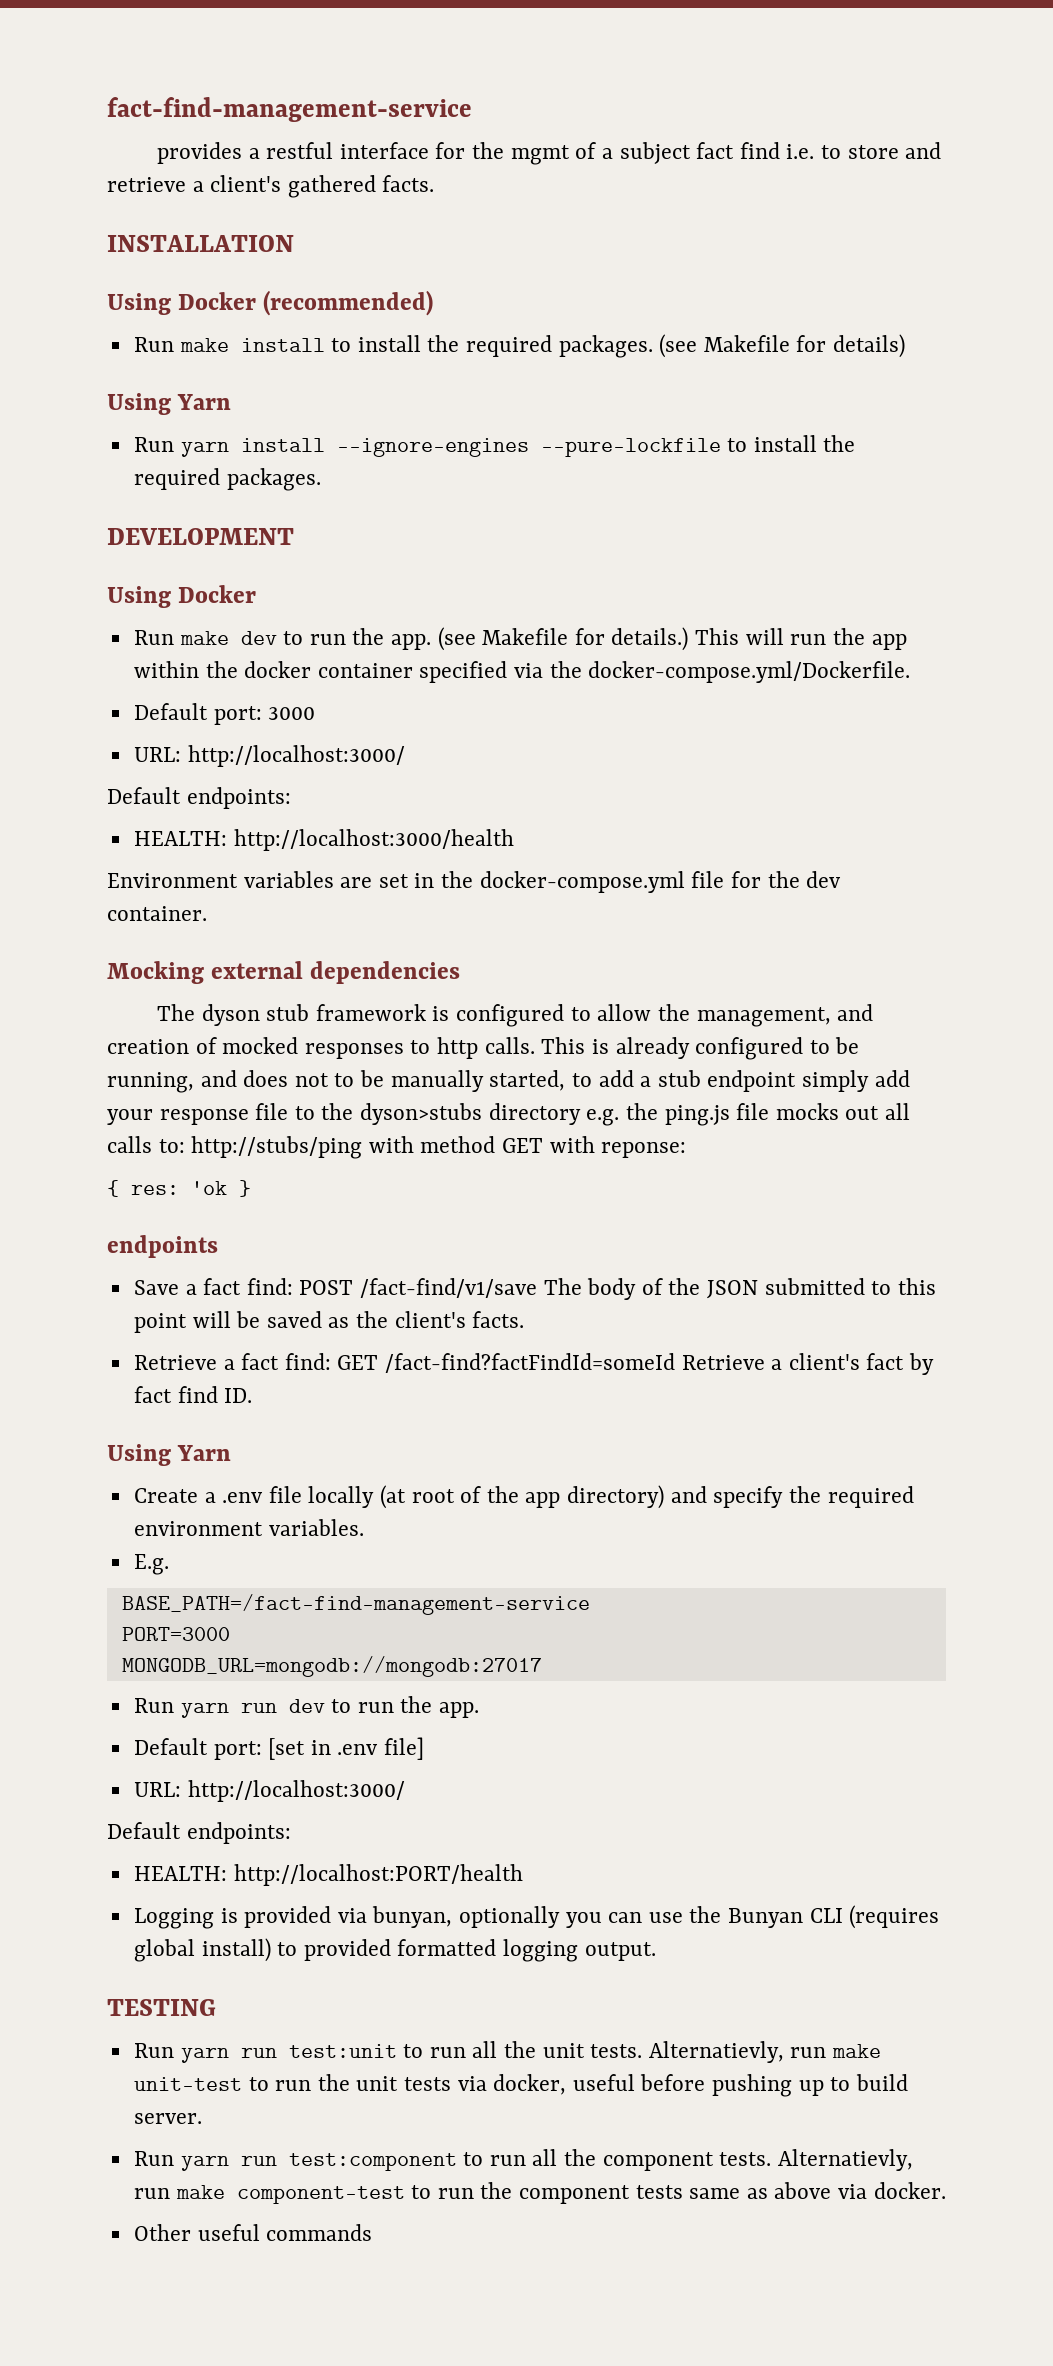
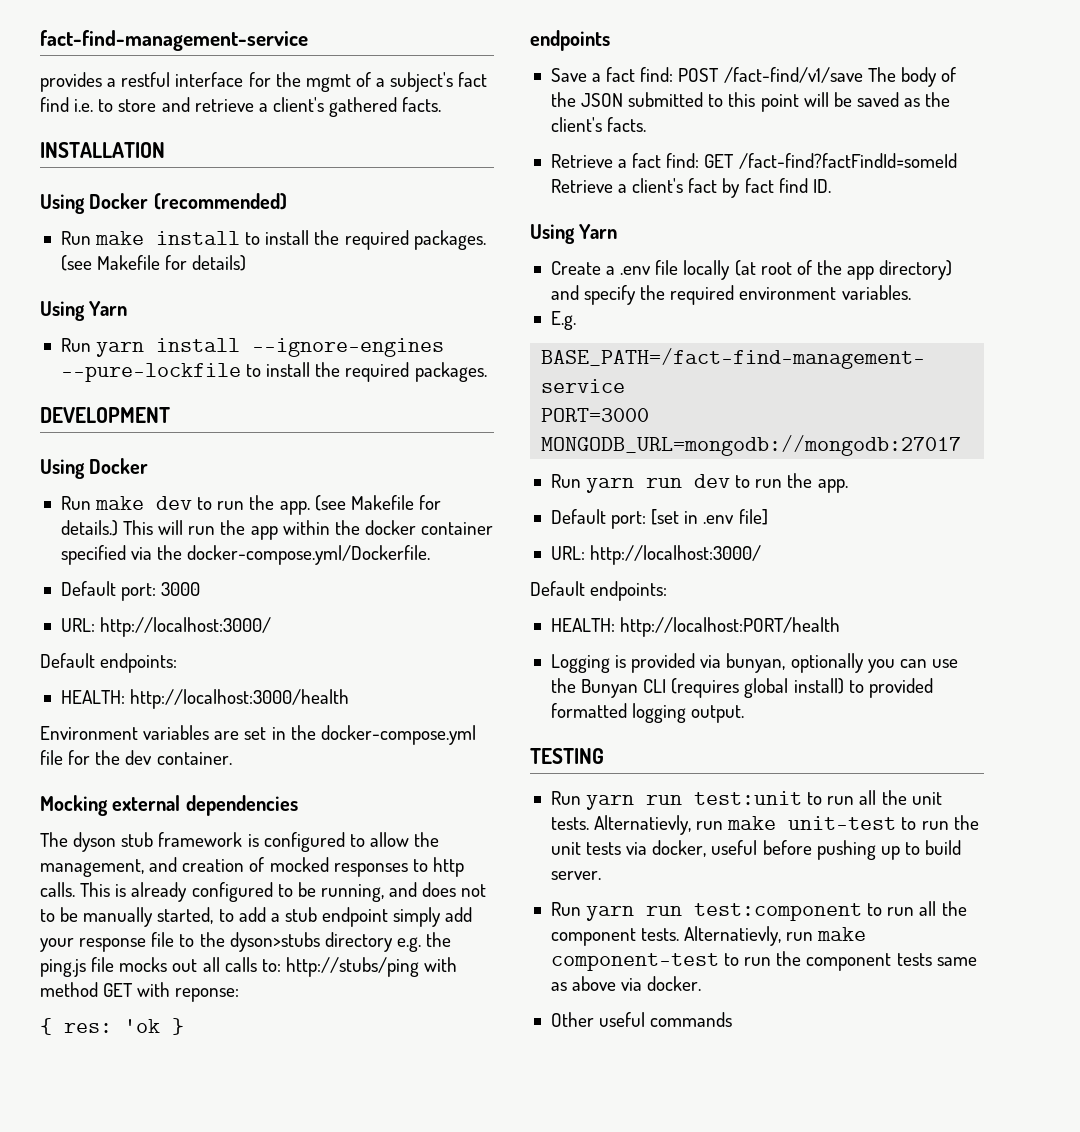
[619,142,691,164] subject -> [390,72,454,92] subject's

